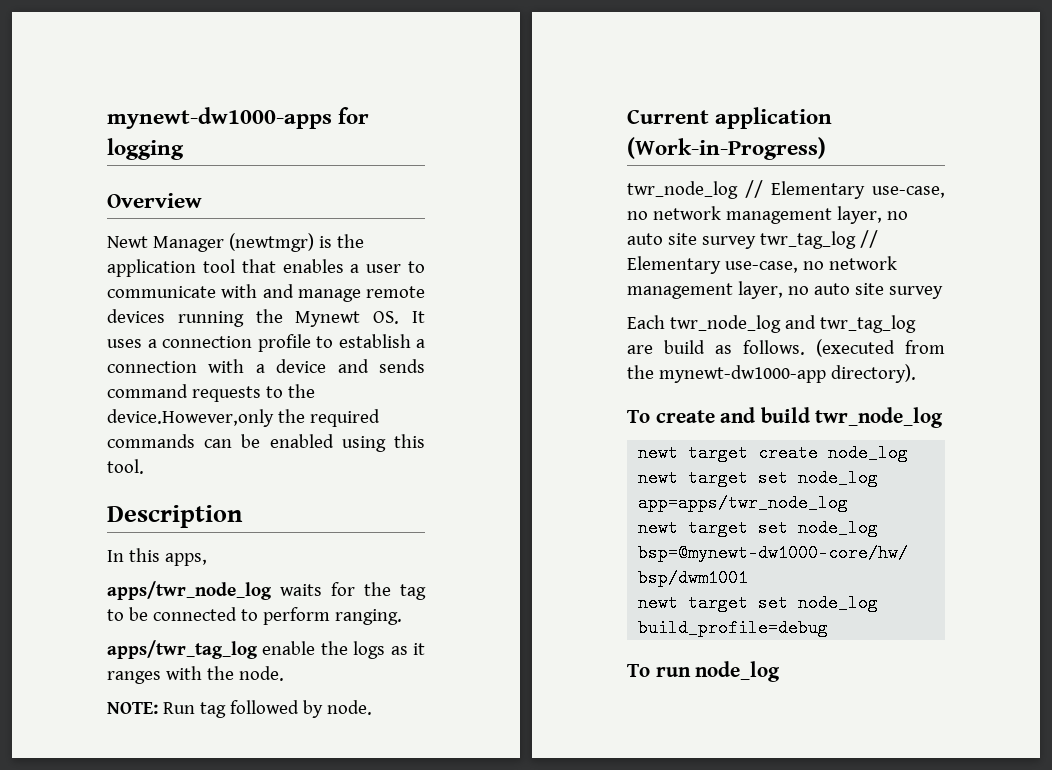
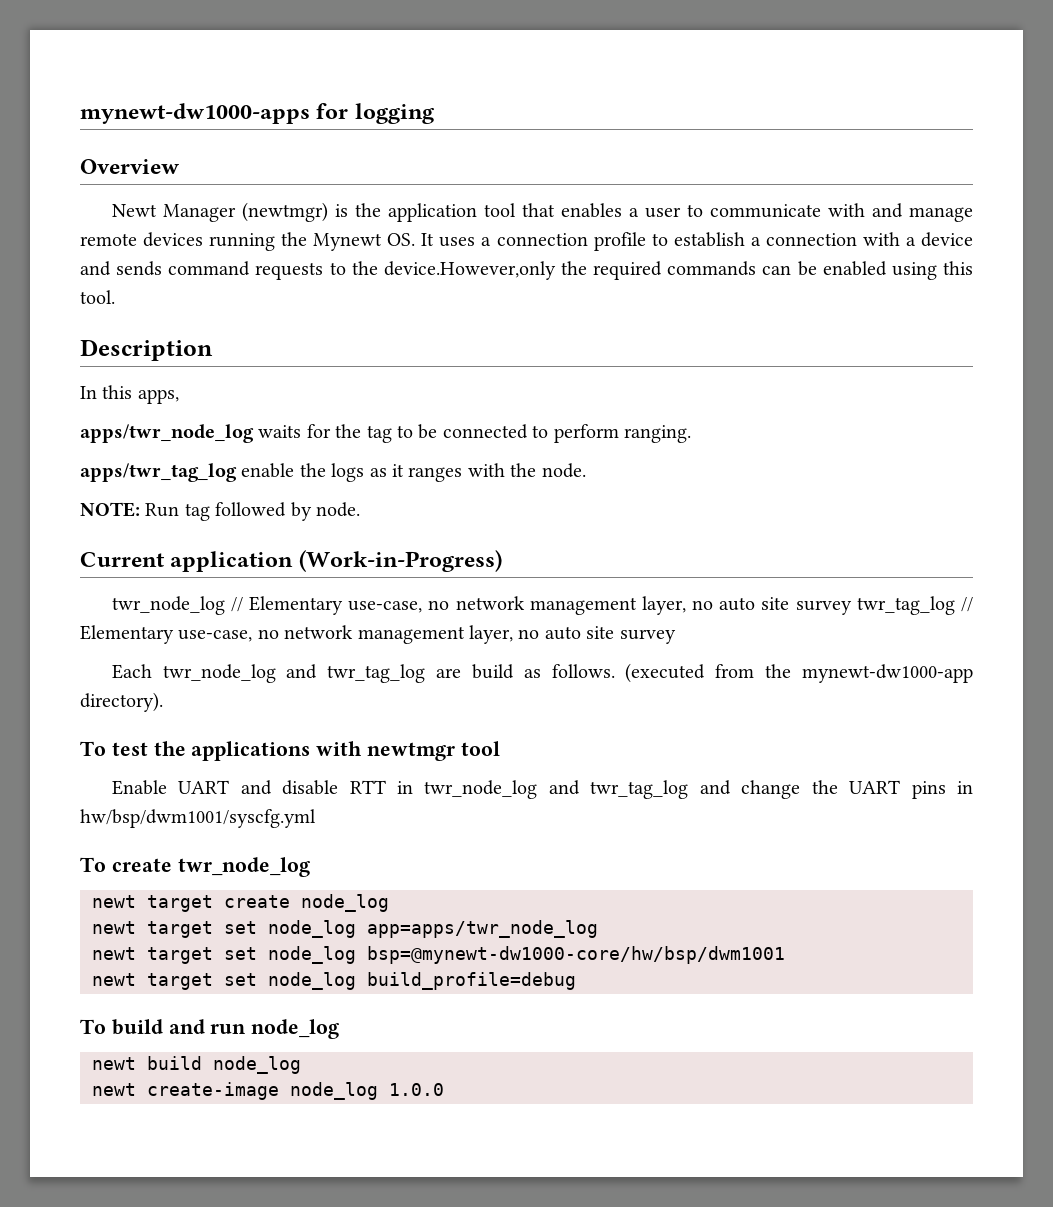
(916, 373) none -> [80,741,500,761] [111,780,973,799] [80,809,316,828] // To test the applications with newtmgr tool // Enable UART and disable RTT in twr_node_log and twr_tag_log and change the UART pins in hw/bsp/dwm1001/syscfg.yml
[720,407,810,423] and build -> (172, 865) none
(650, 670) none -> [111,1019,205,1035] build and
(781, 671) none -> [92,1056,301,1074] [92,1082,444,1100] // newt build node_log // newt create-image node_log 1.0.0

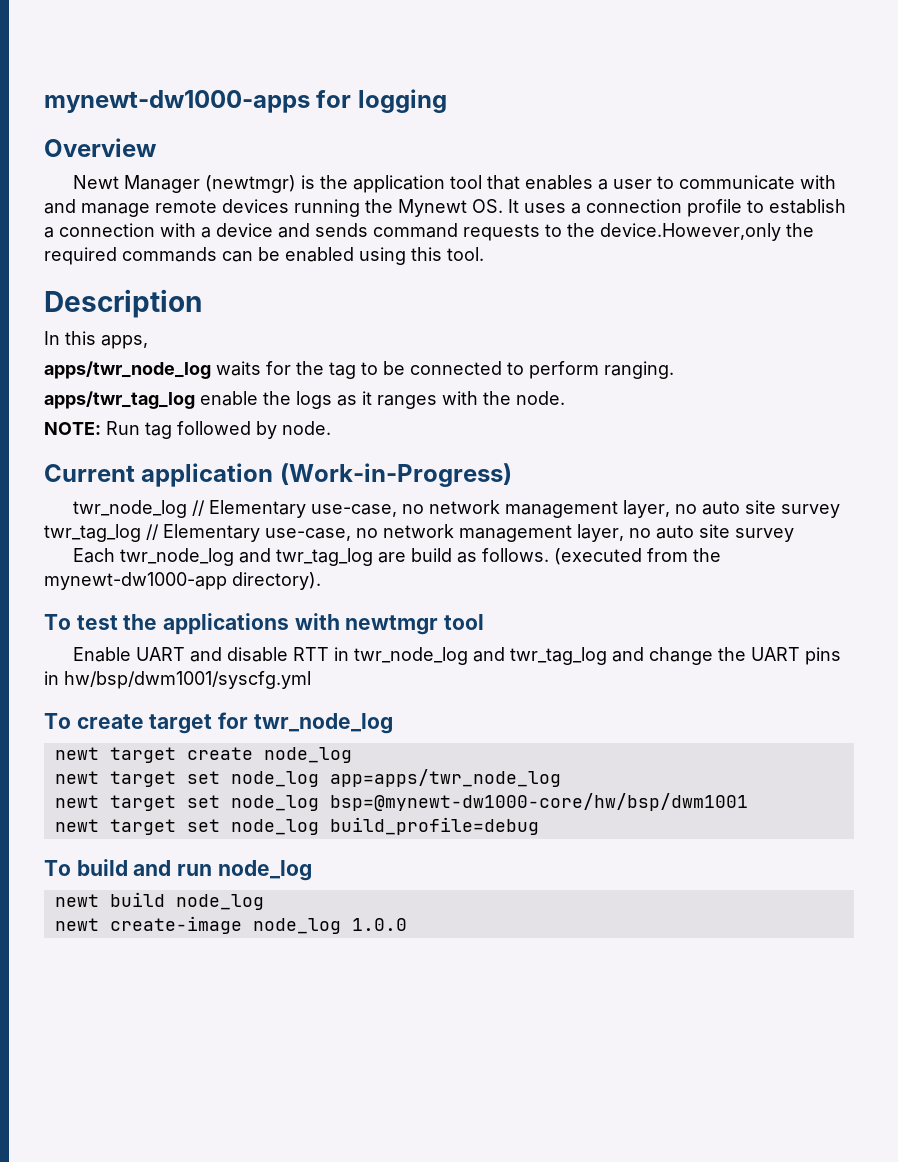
(172, 865) none -> [149,712,249,734] target for

